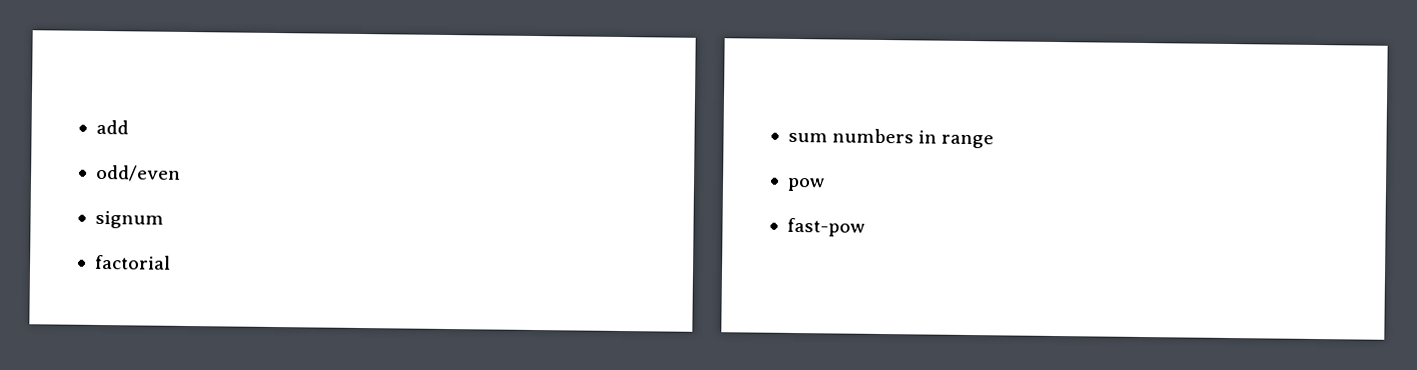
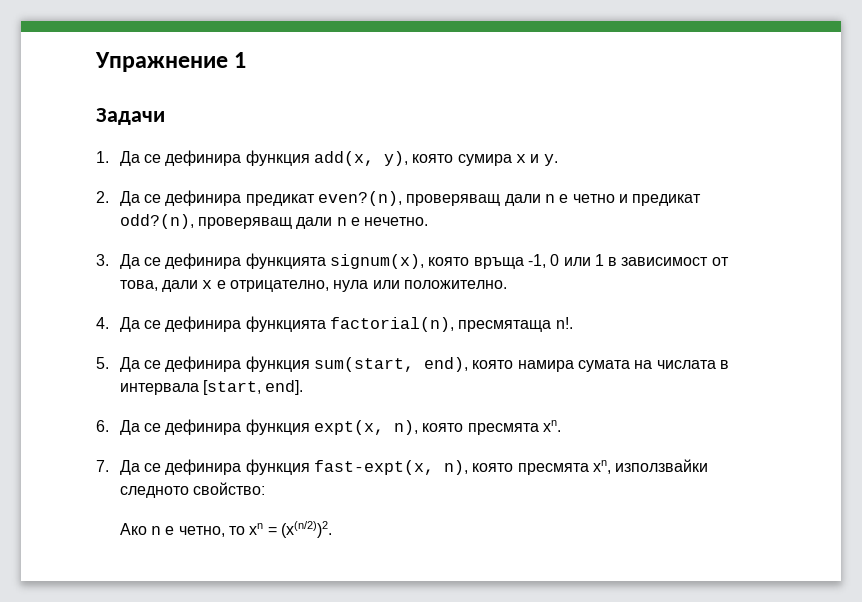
[95,119,129,135] [95,164,181,182] [94,210,164,229] [93,254,171,270] [787,128,995,149] [786,177,825,192] [786,217,865,237] add // odd/even // signum // factorial // sum numbers in range // pow // fast-pow -> [95,52,247,72] [96,108,165,125] [96,150,558,166] [96,190,702,206] [119,214,429,229] [96,253,729,269] [119,280,507,292] [96,316,573,332] [96,356,729,372] [119,380,304,395] [96,419,561,435] [96,459,709,475] [119,482,265,498] [119,521,332,538] Упражнение 1 // Задачи // 1. Да се дефинира функция add(x, y), която сумира x и y. // 2. Да се дефинира предикат even?(n), проверяващ дали n е четно и предикат odd?(n), проверяващ дали n е нечетно. // 3. Да се дефинира функцията signum(x), която връща -1, 0 или 1 в зависимост от това, дали x е отрицателно, нула или положително. // 4. Да се дефинира функцията factorial(n), пресмятаща n!. // 5. Да се дефинира функция sum(start, end), която намира сумата на числата в интервала [start, end]. // 6. Да се дефинира функция expt(x, n), която пресмята xn. // 7. Да се дефинира функция fast-expt(x, n), която пресмята xn, използвайки следното свойство: // Aко n е четно, то xn = (x(n/2))2.

